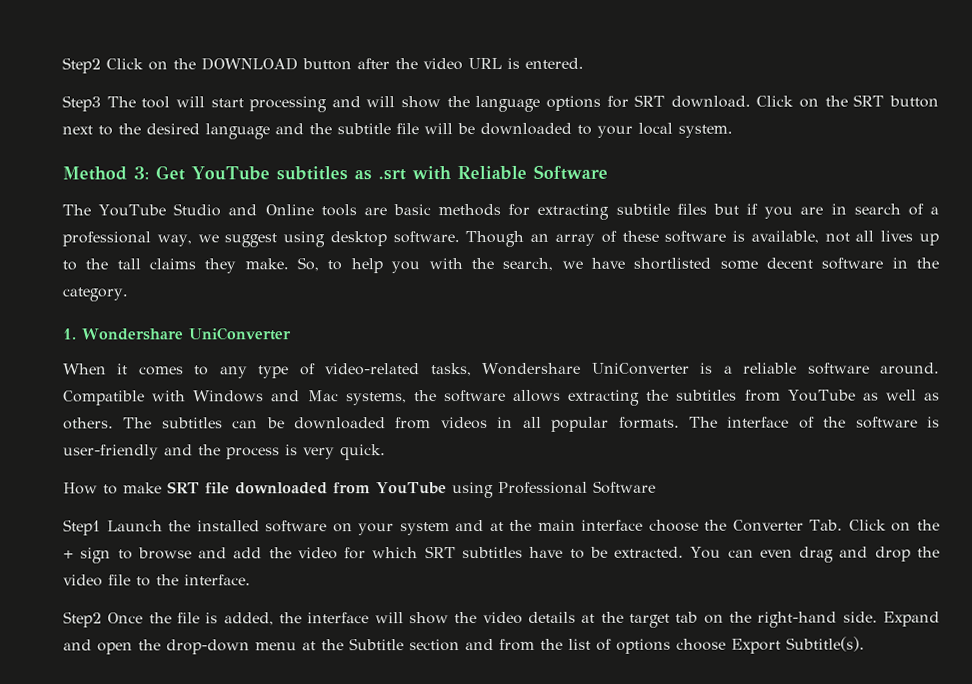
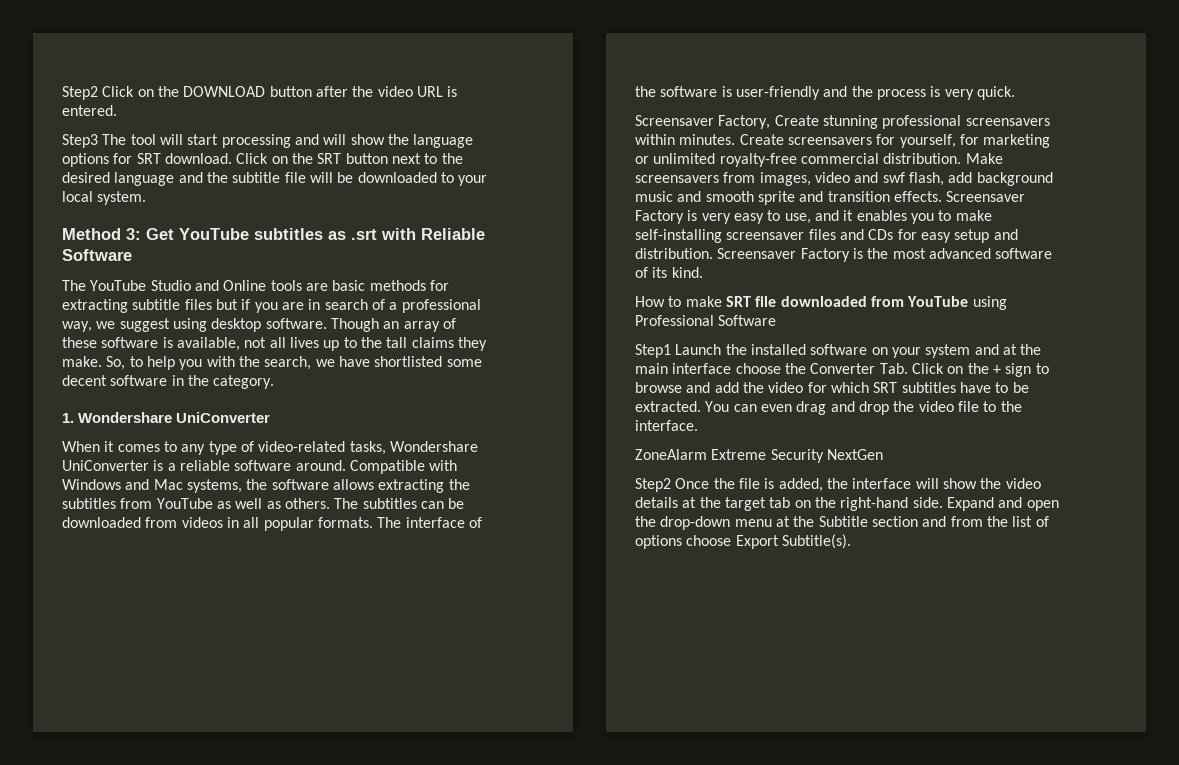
(386, 452) none -> [635,115,1050,129] [635,134,1051,148] [635,153,1003,167] [635,172,1053,186] [635,191,1026,205] [635,210,992,224] [635,229,1018,243] [635,248,1053,262] [635,267,703,278] // Screensaver Factory, Create stunning professional screensavers within minutes. Create screensavers for yourself, for marketing or unlimited royalty-free commercial distribution. Make screensavers from images, video and swf flash, add background music and smooth sprite and transition effects. Screensaver Factory is very easy to use, and it enables you to make self-installing screensaver files and CDs for easy setup and distribution. Screensaver Factory is the most advanced software of its kind.
(251, 580) none -> [635,449,883,463] // ZoneAlarm Extreme Security NextGen

